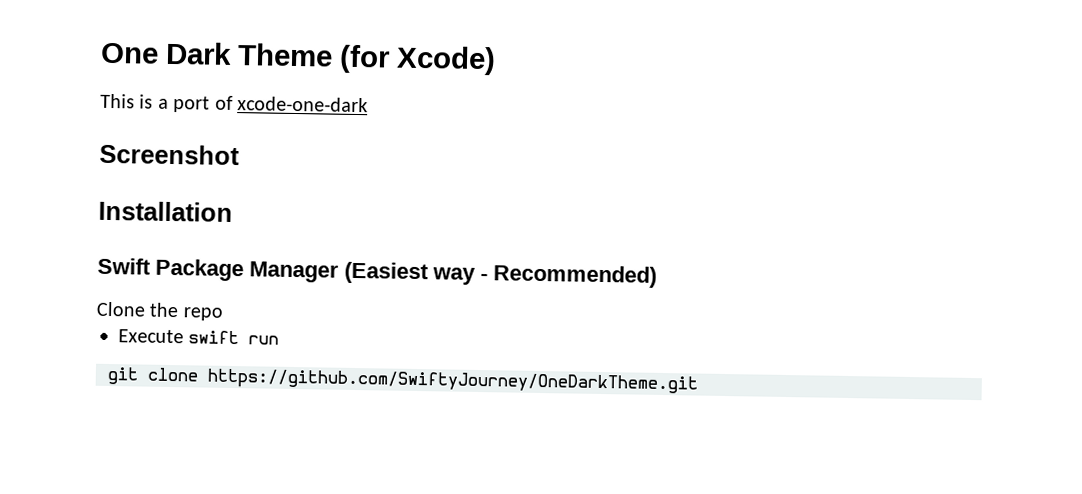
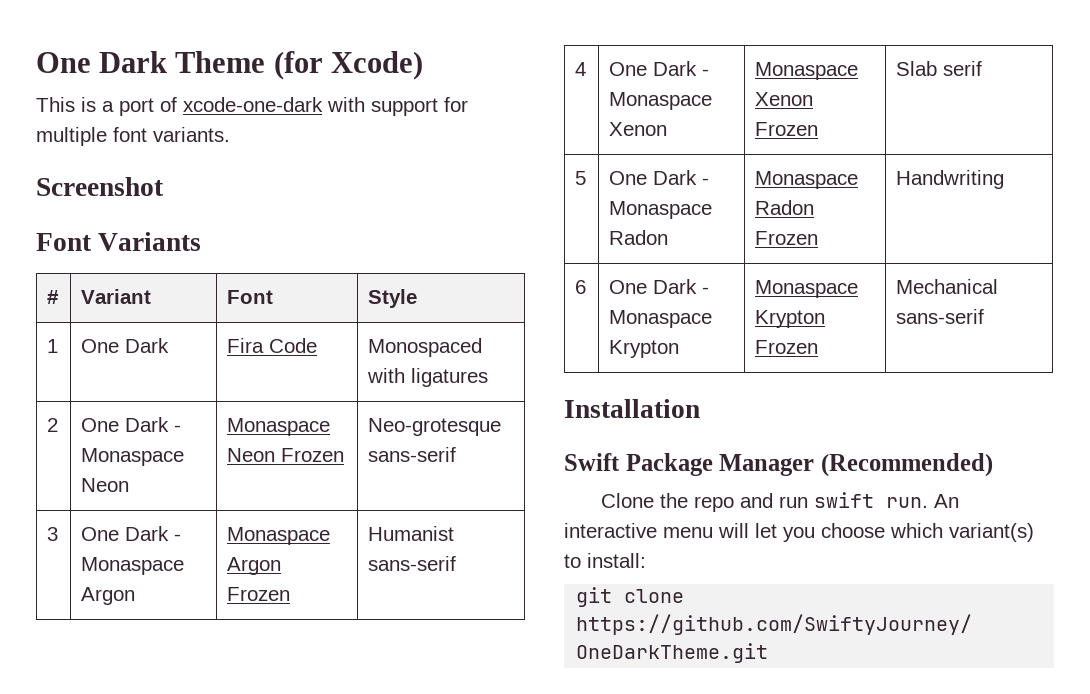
[99,143,240,166] // Screenshot -> [327,97,468,116] [36,127,230,146] [36,177,164,196] [36,232,202,251] [47,290,60,304] [81,289,152,304] [227,290,274,304] [368,289,418,308] [47,339,59,353] [81,338,170,353] [227,338,318,353] [368,338,483,357] [367,368,489,387] [47,418,59,432] [81,417,182,432] [81,448,185,466] [81,478,130,492] [227,418,331,436] [227,448,345,462] [368,418,502,436] [368,447,457,462] [47,527,59,541] [81,526,182,541] [81,557,185,575] [81,587,136,605] [227,527,331,545] [227,557,282,575] [227,587,291,601] [368,526,455,541] [368,556,457,571] [575,62,587,76] [609,61,710,76] [609,92,713,110] [609,122,668,136] [755,62,859,80] [755,92,814,106] [755,122,819,136] [896,61,983,76] [575,171,587,185] [609,170,710,185] [609,201,713,219] [609,230,669,245] [755,171,859,189] [755,200,815,215] [755,231,819,245] [896,170,1005,189] [575,280,587,294] [609,279,710,294] [609,310,713,328] [609,340,680,358] [755,280,859,298] [755,310,826,328] [755,340,819,354] [896,279,999,294] [896,309,985,324] with support for multiple font variants. // Screenshot // Font Variants // # | Variant | Font | Style // 1 | One Dark | Fira Code | Monospaced with ligatures // 2 | One Dark - Monaspace Neon | Monaspace Neon Frozen | Neo-grotesque sans-serif // 3 | One Dark - Monaspace Argon | Monaspace Argon Frozen | Humanist sans-serif // 4 | One Dark - Monaspace Xenon | Monaspace Xenon Frozen | Slab serif // 5 | One Dark - Monaspace Radon | Monaspace Radon Frozen | Handwriting // 6 | One Dark - Monaspace Krypton | Monaspace Krypton Frozen | Mechanical sans-serif
[344,261,657,288] (Easiest way - Recommended) -> [820,453,993,477] (Recommended)
[118,329,280,345] // Execute swift run -> [740,492,960,508] [564,523,1034,542] [564,553,646,568] and run swift run. An interactive menu will let you choose which variant(s) to install:

